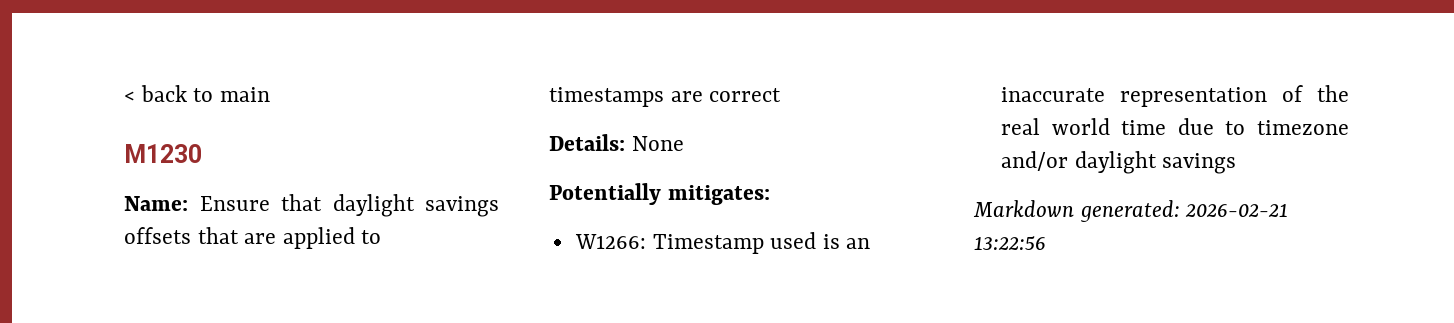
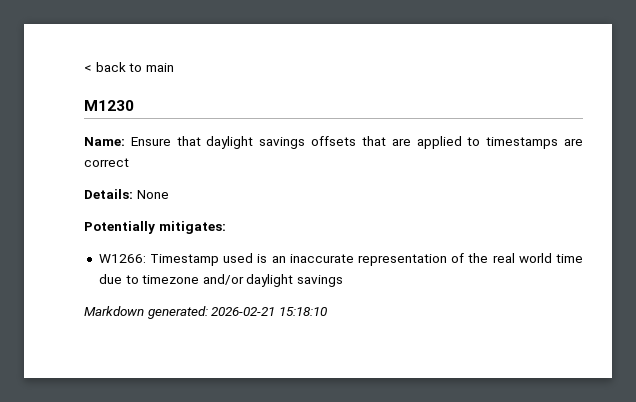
[974,236,1046,250] 13:22:56 -> [278,307,327,316] 15:18:10

